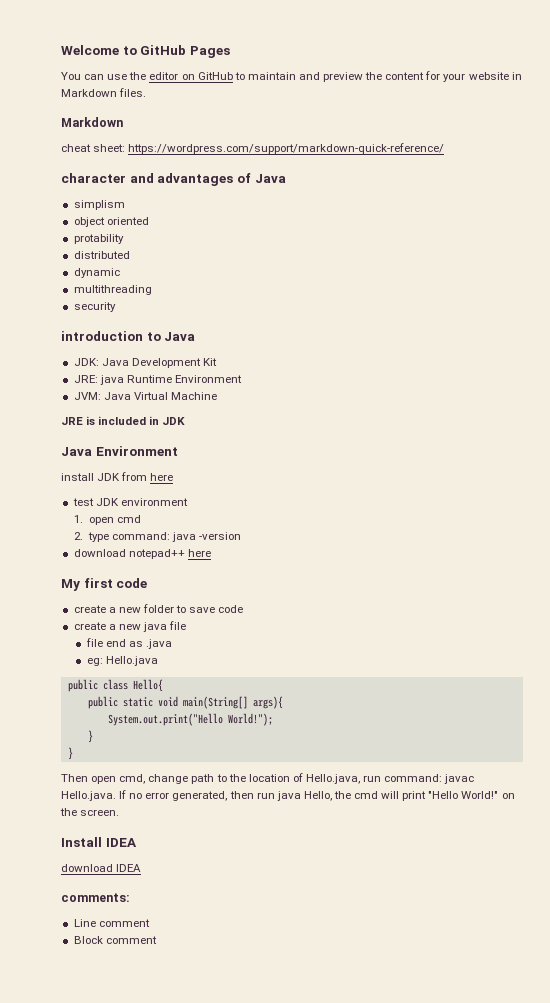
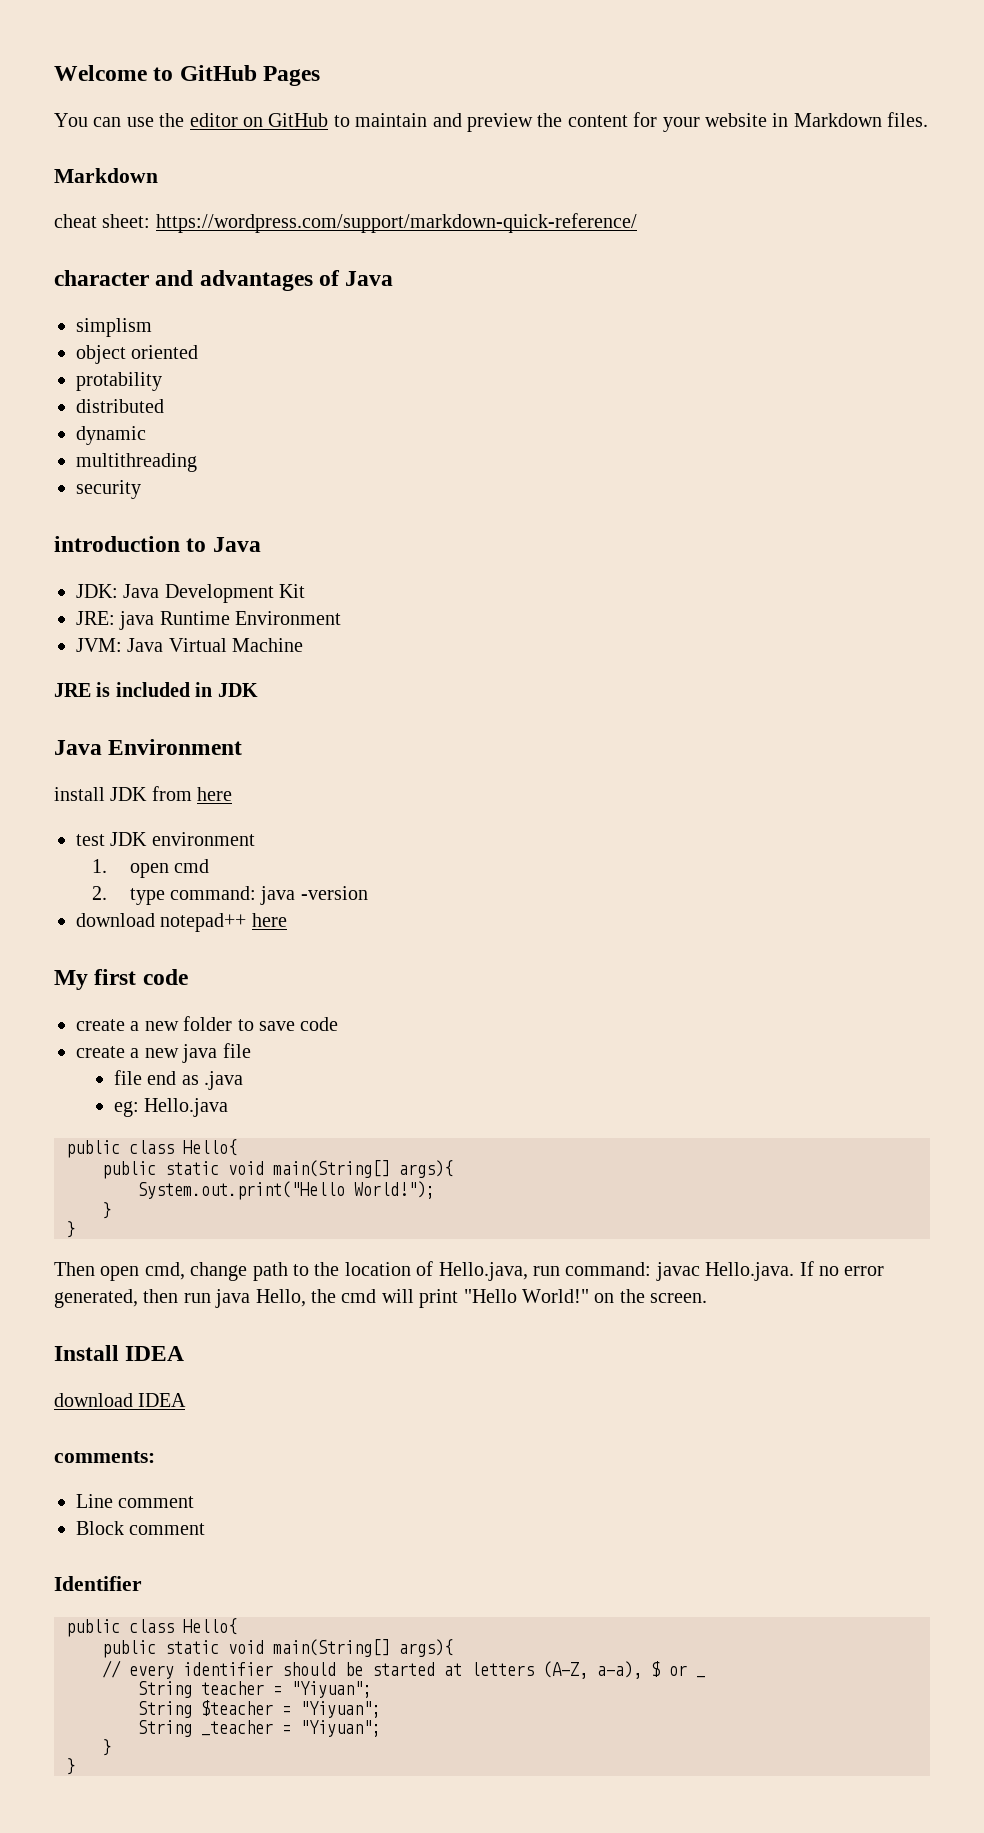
(157, 940) none -> [54,1576,142,1591] [66,1618,237,1637] [102,1639,453,1658] [102,1660,687,1679] [696,1676,705,1678] [138,1681,372,1698] [138,1700,381,1718] [138,1720,381,1737] [102,1739,111,1756] [66,1758,75,1775] // Identifier // public class Hello{ // public static void main(String[] args){ // // every identifier should be started at letters (A-Z, a-a), $ or _ // String teacher = "Yiyuan"; // String $teacher = "Yiyuan"; // String _teacher = "Yiyuan"; // } // }

